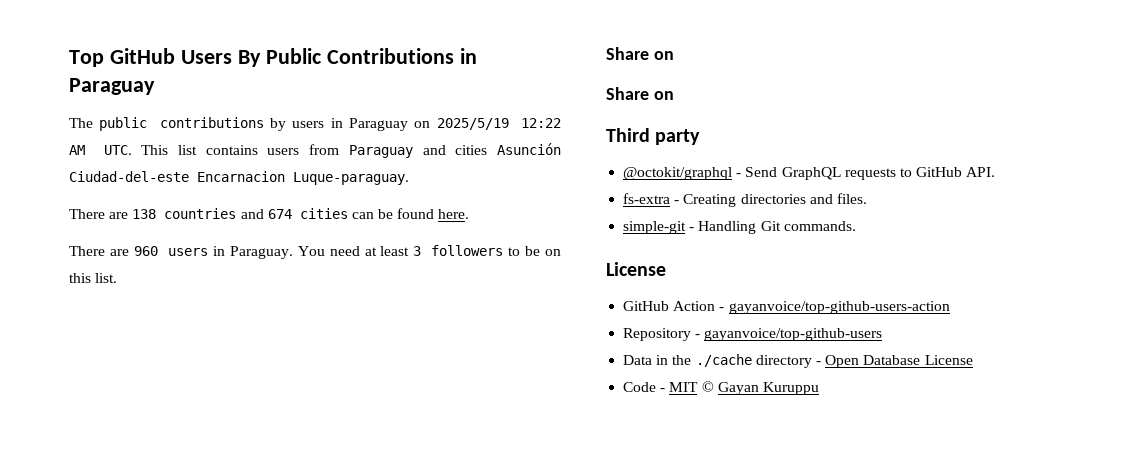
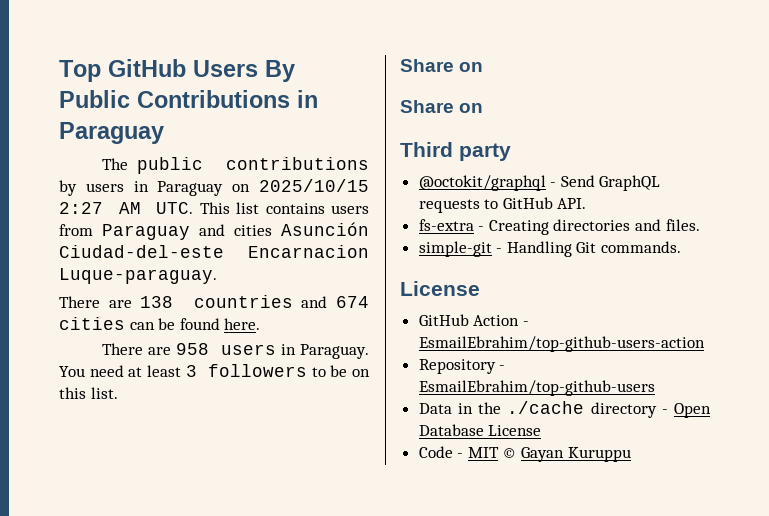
[436,118,561,130] 2025/5/19 12:22 -> [259,179,369,192] [59,202,103,214] 2025/10/15 2:27
[133,246,158,256] 960 -> [175,343,209,355] 958
[728,301,950,314] gayanvoice/top-github-users-action -> [418,336,705,352] EsmailEbrahim/top-github-users-action
[704,328,883,341] gayanvoice/top-github-users -> [418,380,655,396] EsmailEbrahim/top-github-users

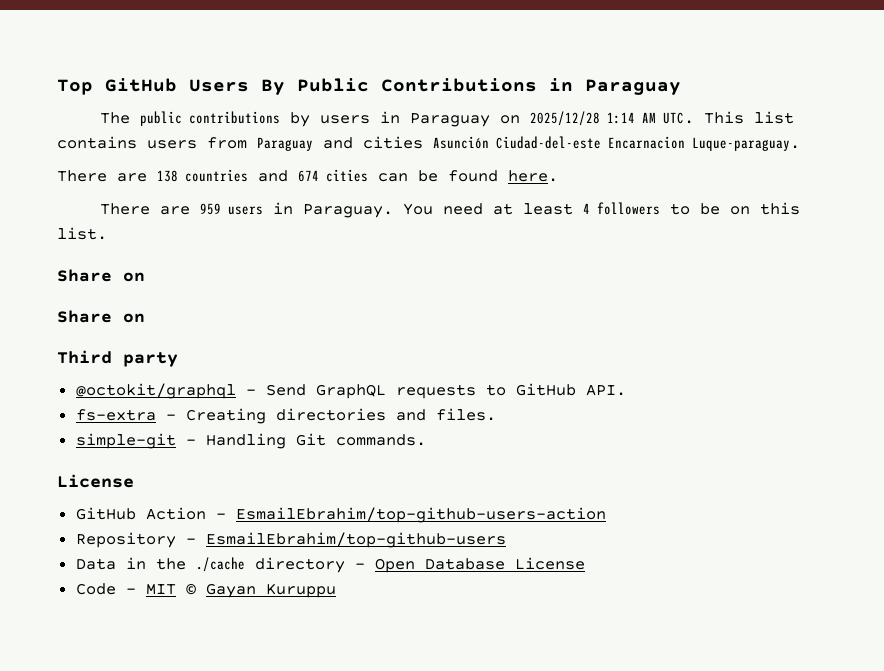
[259,179,369,192] [59,202,103,214] 2025/10/15 2:27 -> [529,111,635,126] 2025/12/28 1:14
[175,343,209,355] 958 -> [199,203,221,215] 959
[185,365,197,377] 3 -> [582,203,590,214] 4

